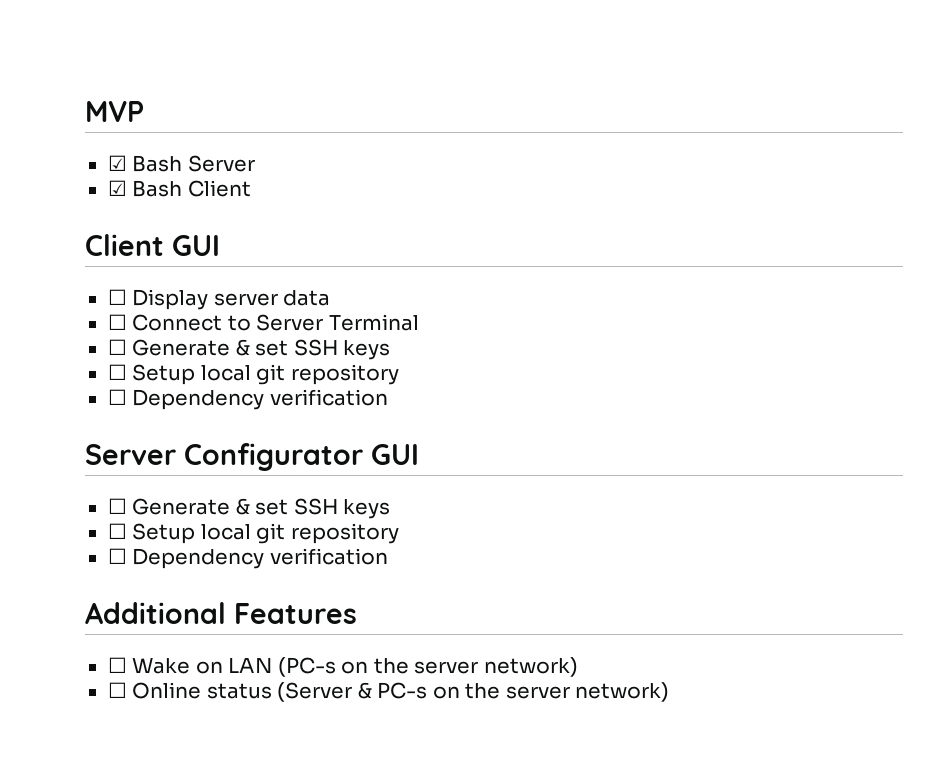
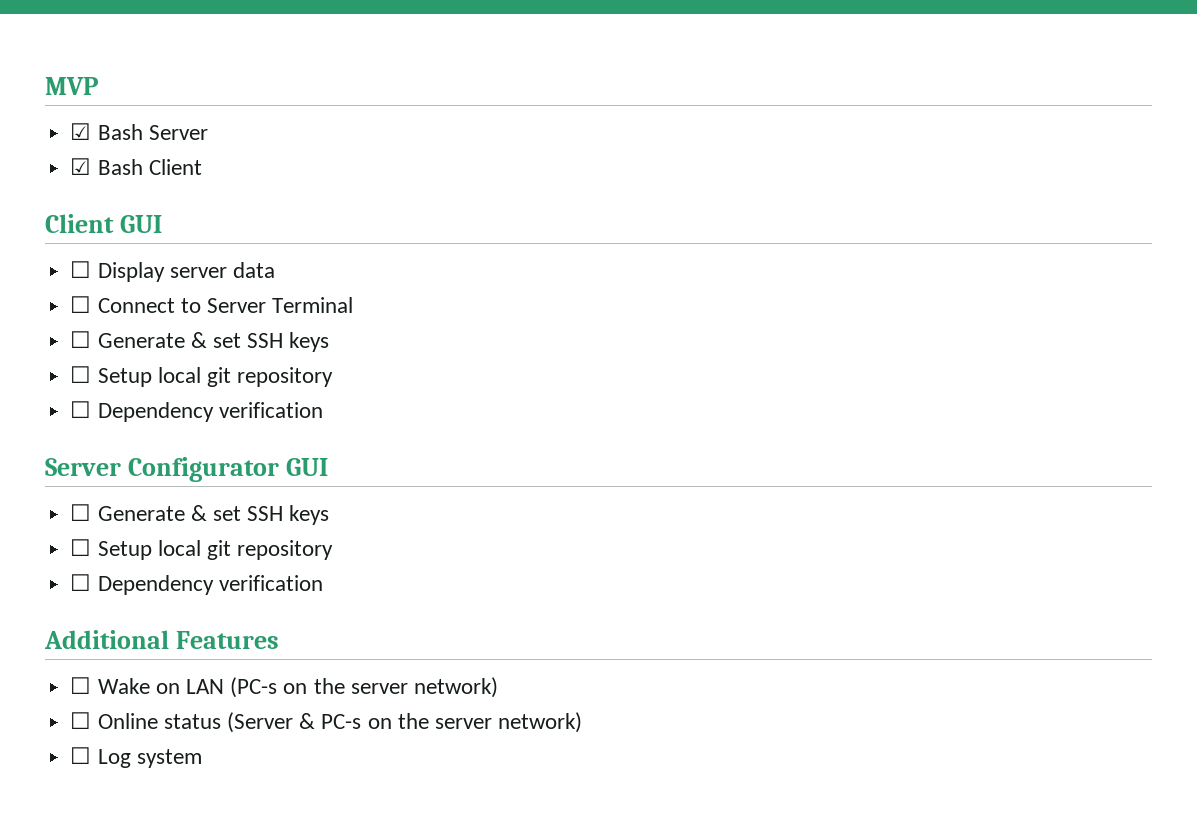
(670, 692) none -> [70,747,202,768] // ☐ Log system

